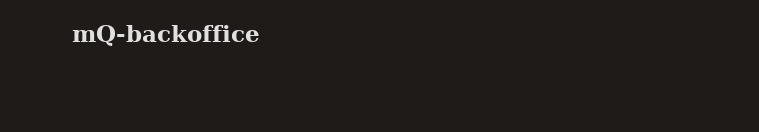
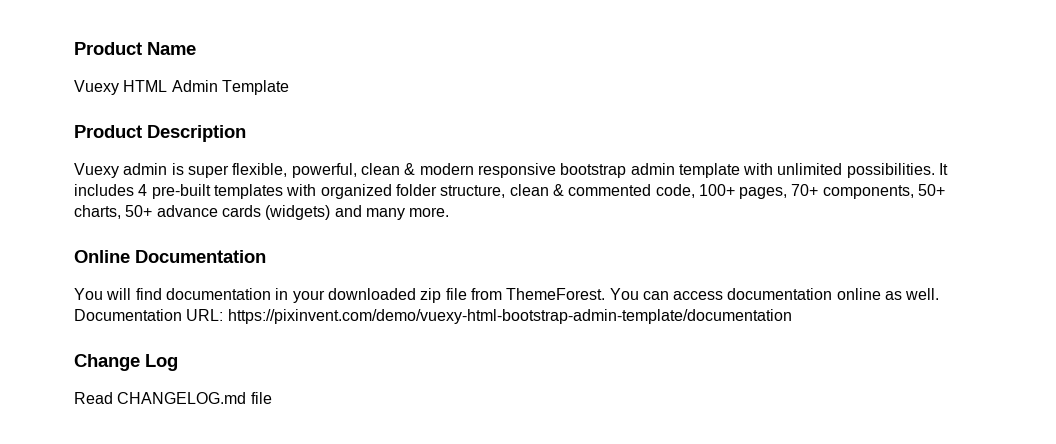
[72,25,260,46] mQ-backoffice -> [74,42,196,55] [74,80,289,95] [74,125,246,142] [74,163,949,178] [74,184,946,199] [74,205,450,220] [74,250,266,263] [74,288,940,303] [74,309,792,324] [74,354,178,371] [74,392,272,404] Product Name // Vuexy HTML Admin Template // Product Description // Vuexy admin is super flexible, powerful, clean & modern responsive bootstrap admin template with unlimited possibilities. It includes 4 pre-built templates with organized folder structure, clean & commented code, 100+ pages, 70+ components, 50+ charts, 50+ advance cards (widgets) and many more. // Online Documentation // You will find documentation in your downloaded zip file from ThemeForest. You can access documentation online as well. Documentation URL: https://pixinvent.com/demo/vuexy-html-bootstrap-admin-template/documentation // Change Log // Read CHANGELOG.md file

